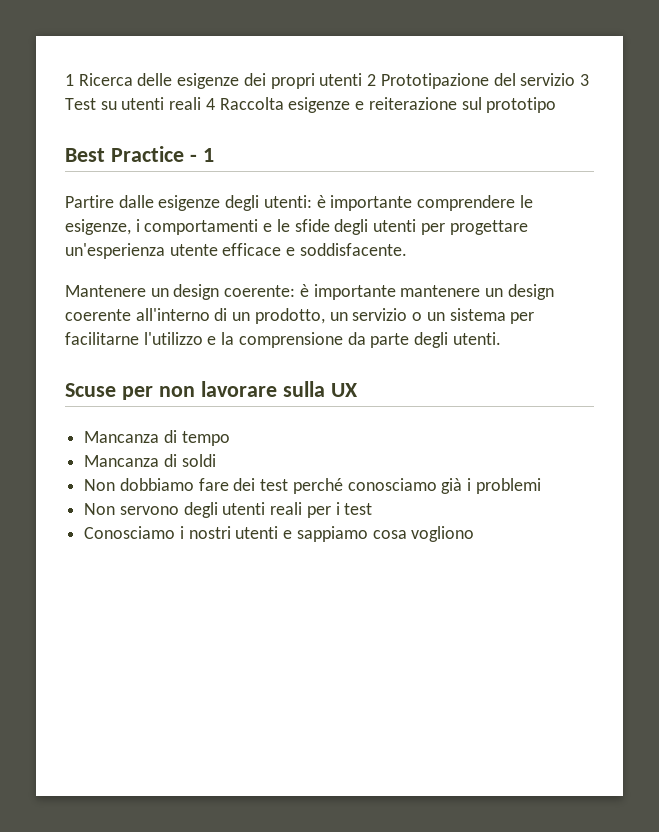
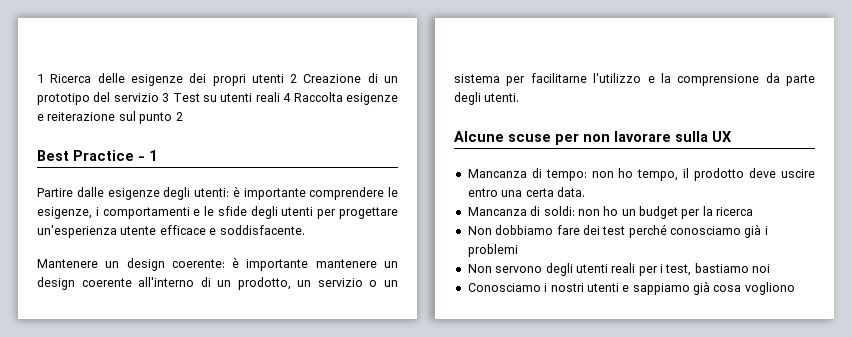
[380,73,489,89] Prototipazione -> [303,73,399,83] [37,93,90,105] Creazione di un prototipo
[486,97,557,113] prototipo -> [139,112,183,124] punto 2
[65,383,116,397] Scuse -> [454,131,551,142] Alcune scuse
[181,431,230,446] [84,454,216,467] tempo // Mancanza di soldi -> [545,168,815,181] [467,187,585,197] [467,206,754,219] tempo: non ho tempo, il prodotto deve uscire entro una certa data. // Mancanza di soldi: non ho un budget per la ricerca
[344,503,373,515] test -> [665,263,771,276] test, bastiamo noi
(368, 534) none -> [693,281,710,295] già

